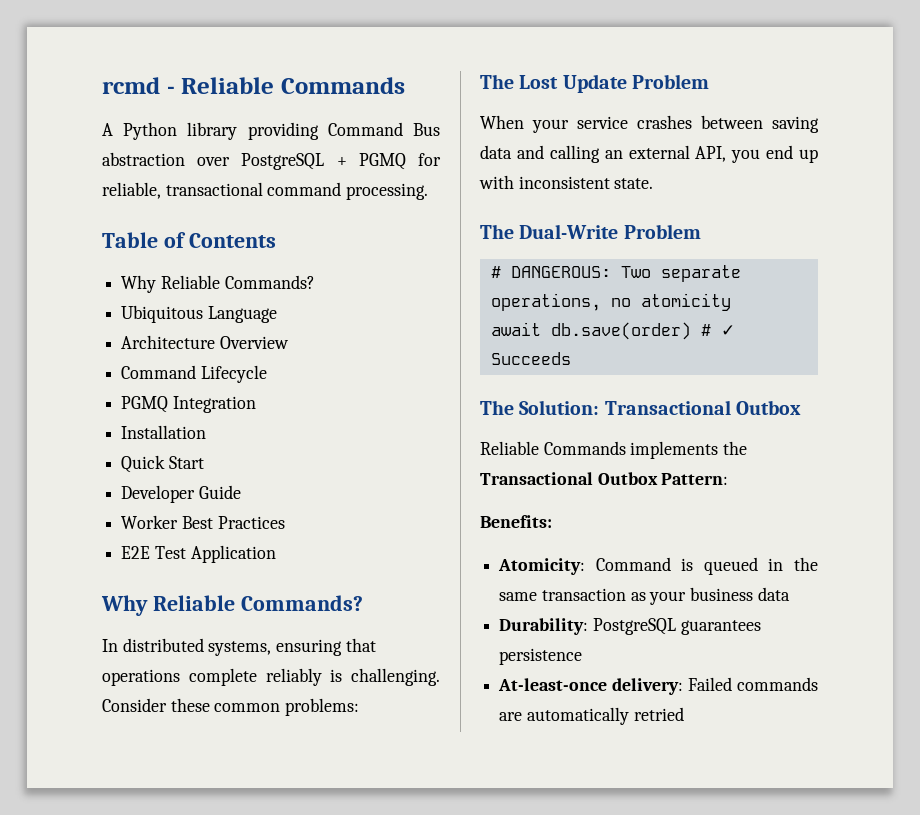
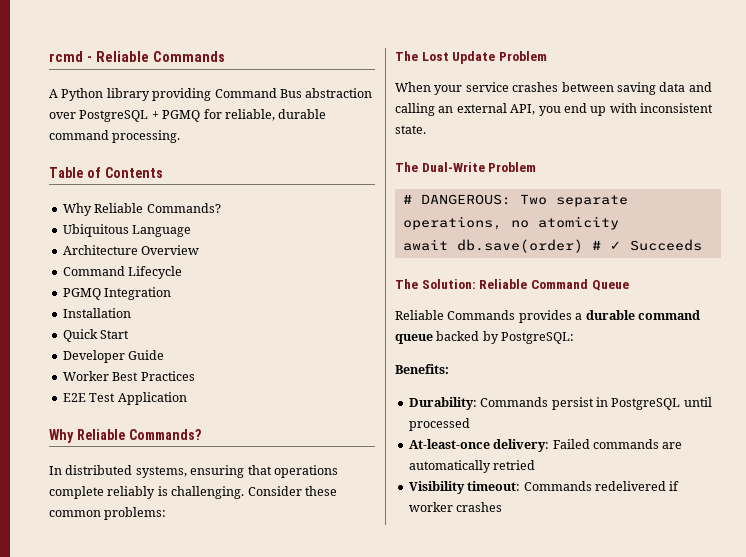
[165,182,263,196] transactional -> [278,109,327,119] durable
[604,400,801,415] [480,441,748,459] [480,472,729,485] [480,515,552,528] [498,557,818,575] [499,587,790,605] [499,618,761,635] [499,648,583,665] Transactional Outbox // Reliable Commands implements the Transactional Outbox Pattern: // Benefits: // Atomicity: Command is queued in the same transaction as your business data // Durability: PostgreSQL guarantees persistence -> [479,279,629,291] [395,310,700,323] [395,331,575,344] [395,364,449,374] [408,397,712,410] [408,418,470,431] Reliable Command Queue // Reliable Commands provides a durable command queue backed by PostgreSQL: // Benefits: // Durability: Commands persist in PostgreSQL until processed
(684, 714) none -> [408,481,680,494] [408,502,503,512] // Visibility timeout: Commands redelivered if worker crashes

